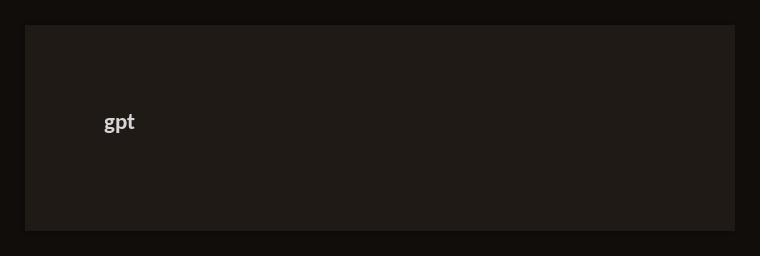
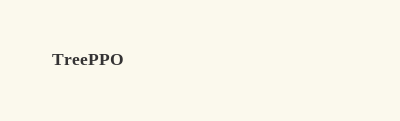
[104,114,135,133] gpt -> [52,54,124,65] TreePPO

